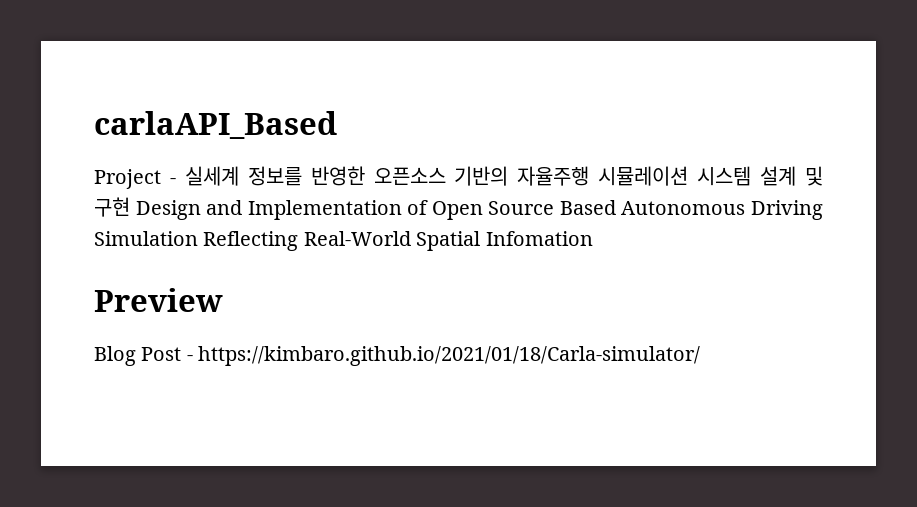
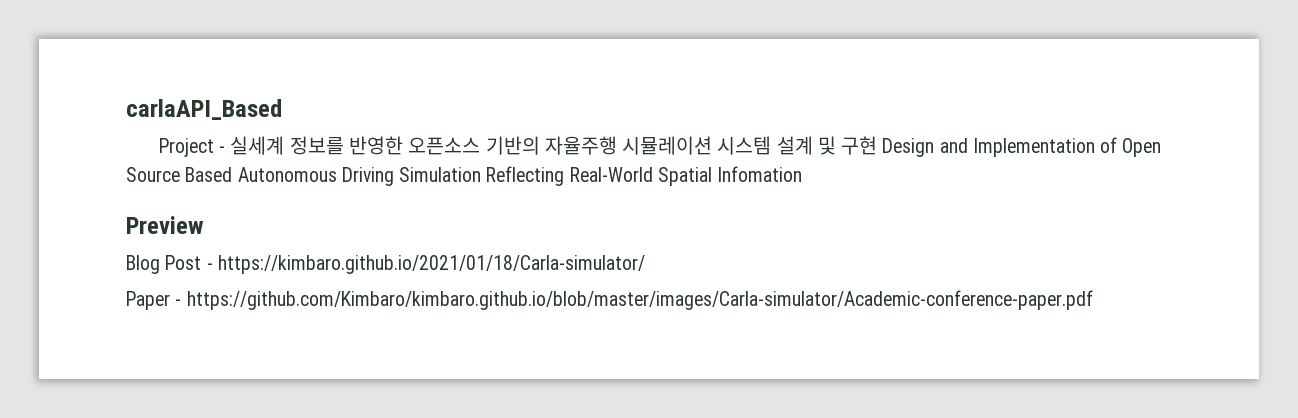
(701, 356) none -> [126,290,1093,310] // Paper - https://github.com/Kimbaro/kimbaro.github.io/blob/master/images/Carla-simulator/Academic-conference-paper.pdf

